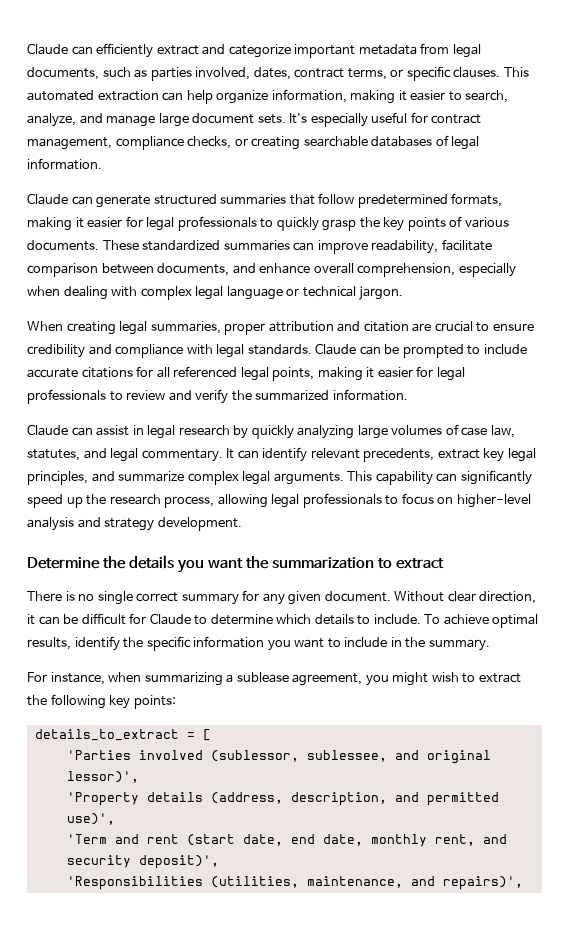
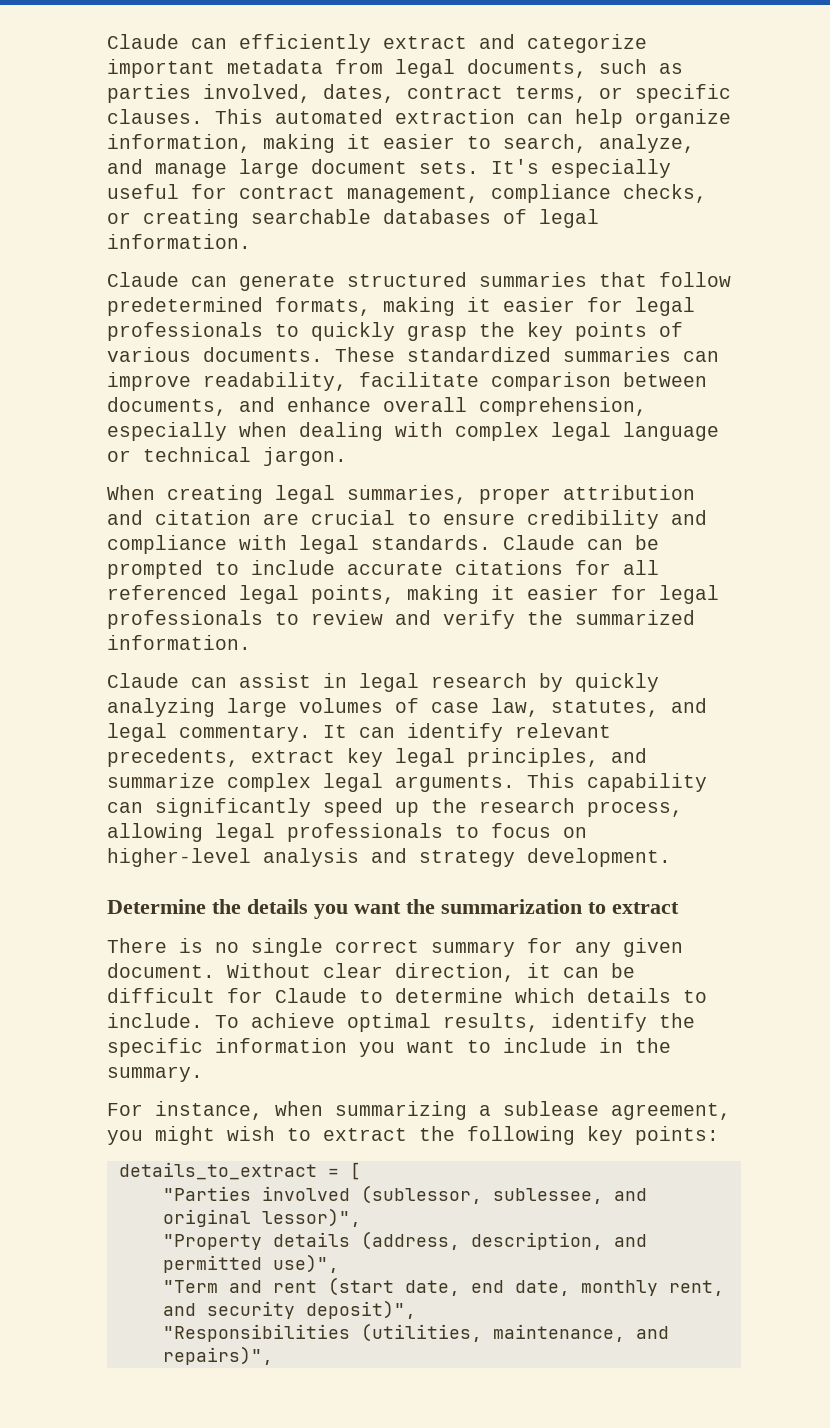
[66,750,131,760] 'Parties -> [162,1186,251,1201] "Parties
[66,771,139,783] [66,792,139,806] lessor)', // 'Property -> [261,1208,361,1227] [162,1234,262,1250] lessor)", // "Property
[66,813,115,825] [66,834,107,844] use)', // 'Term -> [272,1254,339,1273] [162,1280,218,1293] use)", // "Term
[138,855,219,869] [66,876,203,890] deposit)', // 'Responsibilities -> [305,1300,416,1319] [162,1324,350,1342] deposit)", // "Responsibilities
[442,876,523,890] repairs)', -> [162,1346,273,1365] repairs)",

